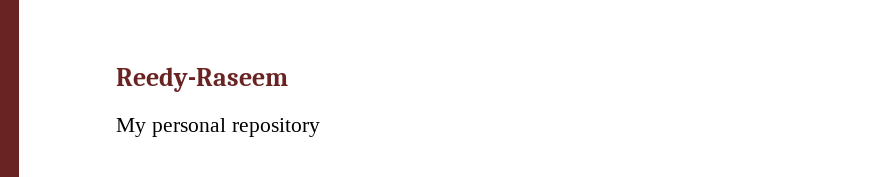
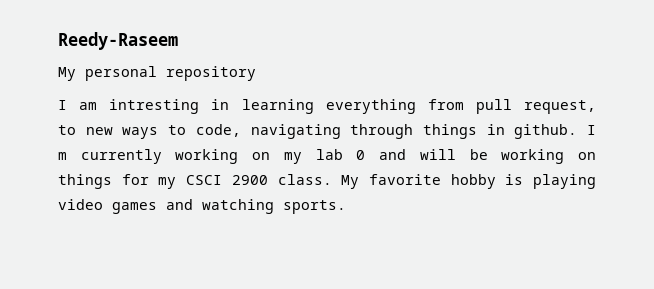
(320, 127) none -> [58,99,596,114] [58,124,596,139] [58,149,597,164] [58,174,596,189] [58,199,346,214] // I am intresting in learning everything from pull request, to new ways to code, navigating through things in github. I m currently working on my lab 0 and will be working on things for my CSCI 2900 class. My favorite hobby is playing video games and watching sports.

